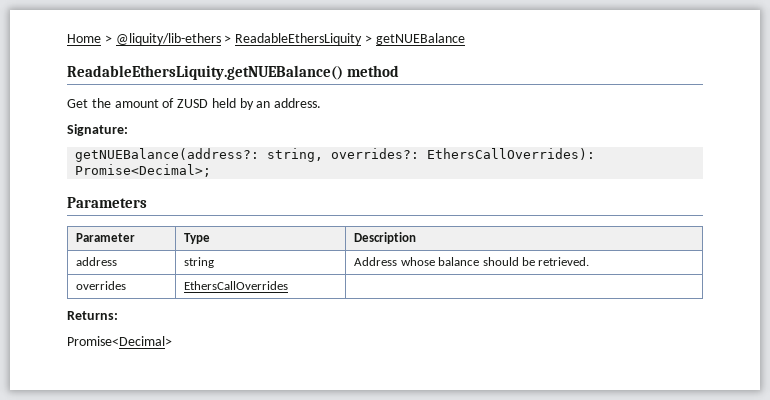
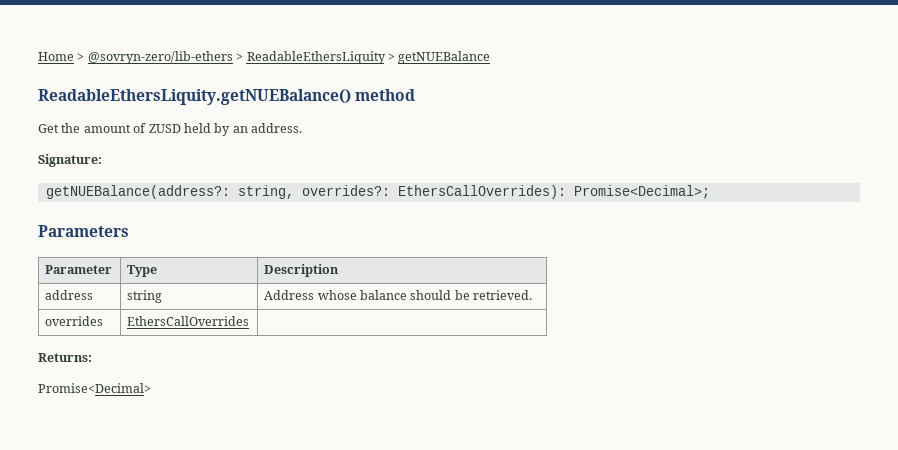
[115,33,221,45] @liquity/lib-ethers -> [87,51,233,64] @sovryn-zero/lib-ethers

